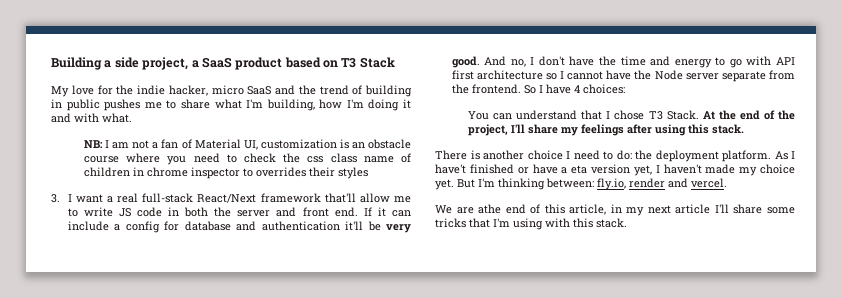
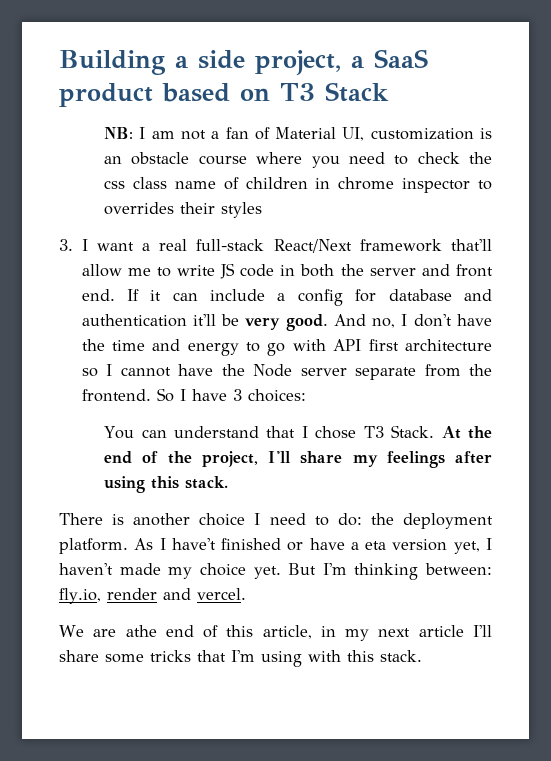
[51,85,412,97] [51,99,411,111] [51,113,132,123] // My love for the indie hacker, micro SaaS and the trend of building in public pushes me to share what I'm building, how I'm doing it and with what. -> (389, 92) none
[573,85,580,93] 4 -> [232,389,242,401] 3

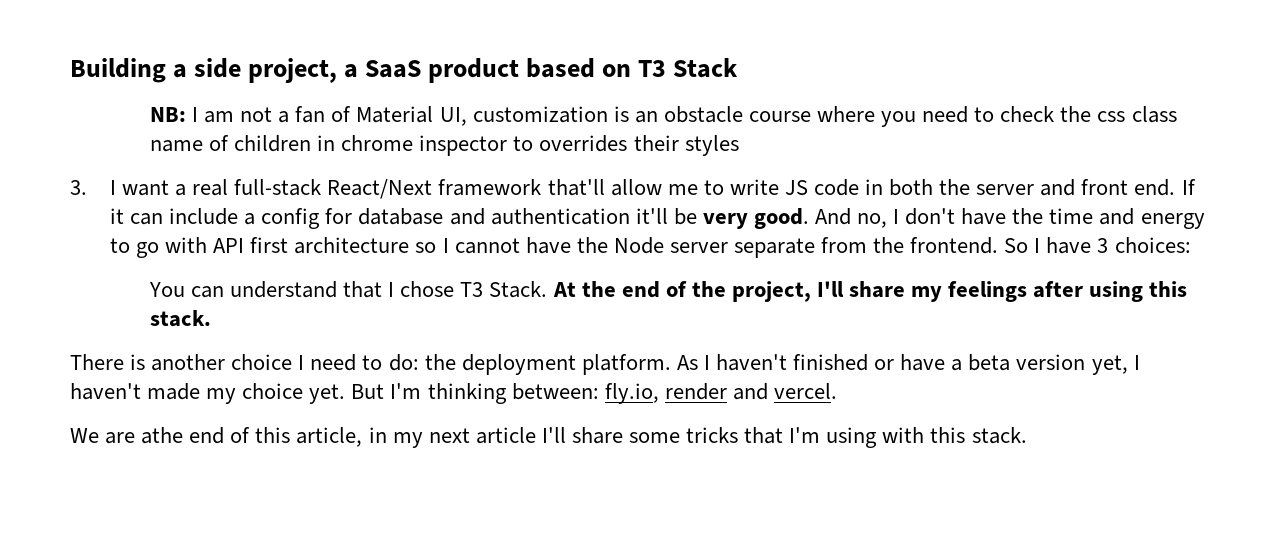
[171,538,216,550] have't -> [715,354,787,371] haven't
[365,541,387,550] eta -> [968,354,1011,371] beta

